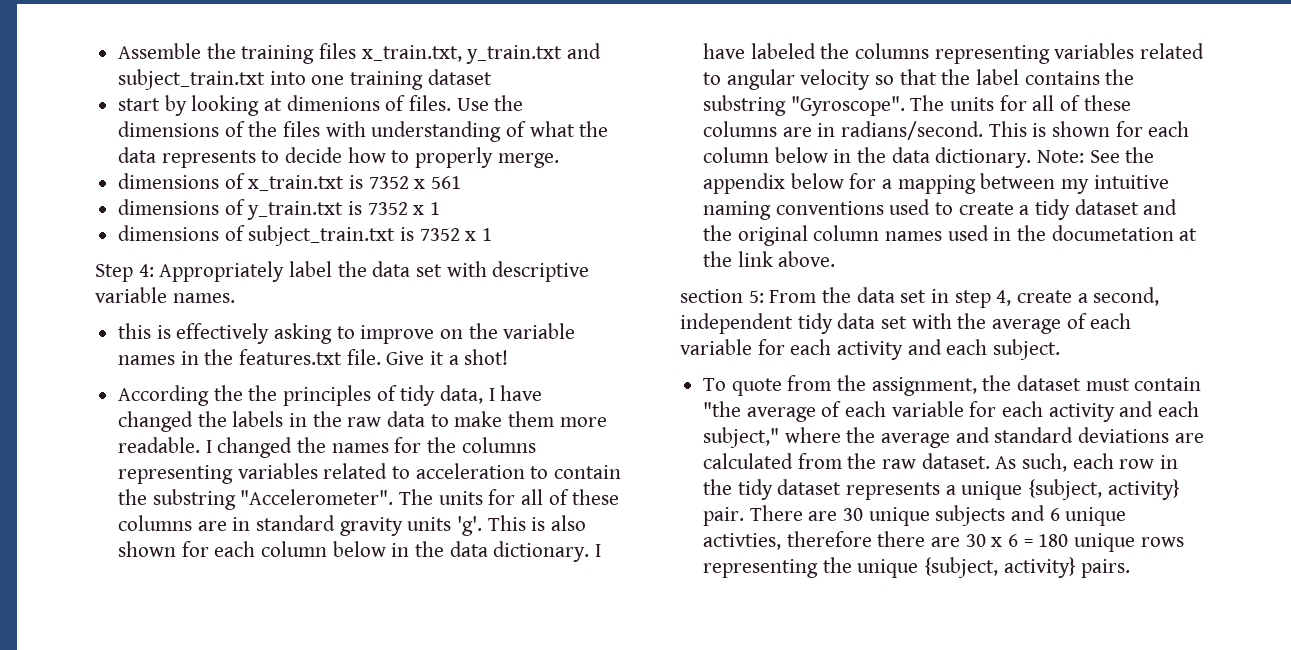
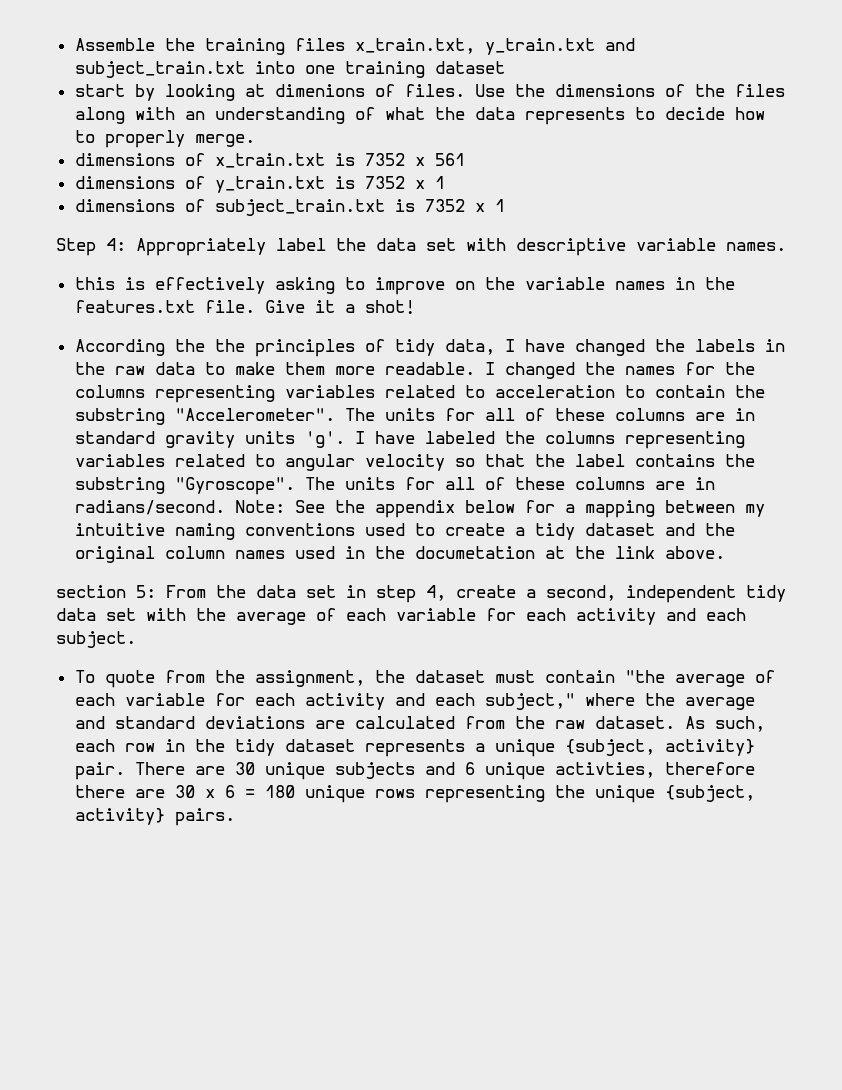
[325,121,366,137] with -> [74,107,205,124] along with an
[487,515,587,531] [118,541,590,562] This is also shown for each column below in the data dictionary. -> (345, 439) none
[988,121,1190,137] [703,147,1032,168] This is shown for each column below in the data dictionary. -> (225, 507) none

